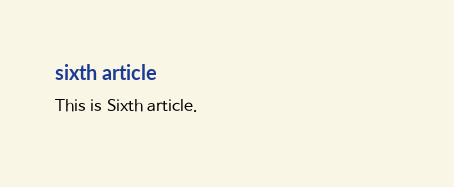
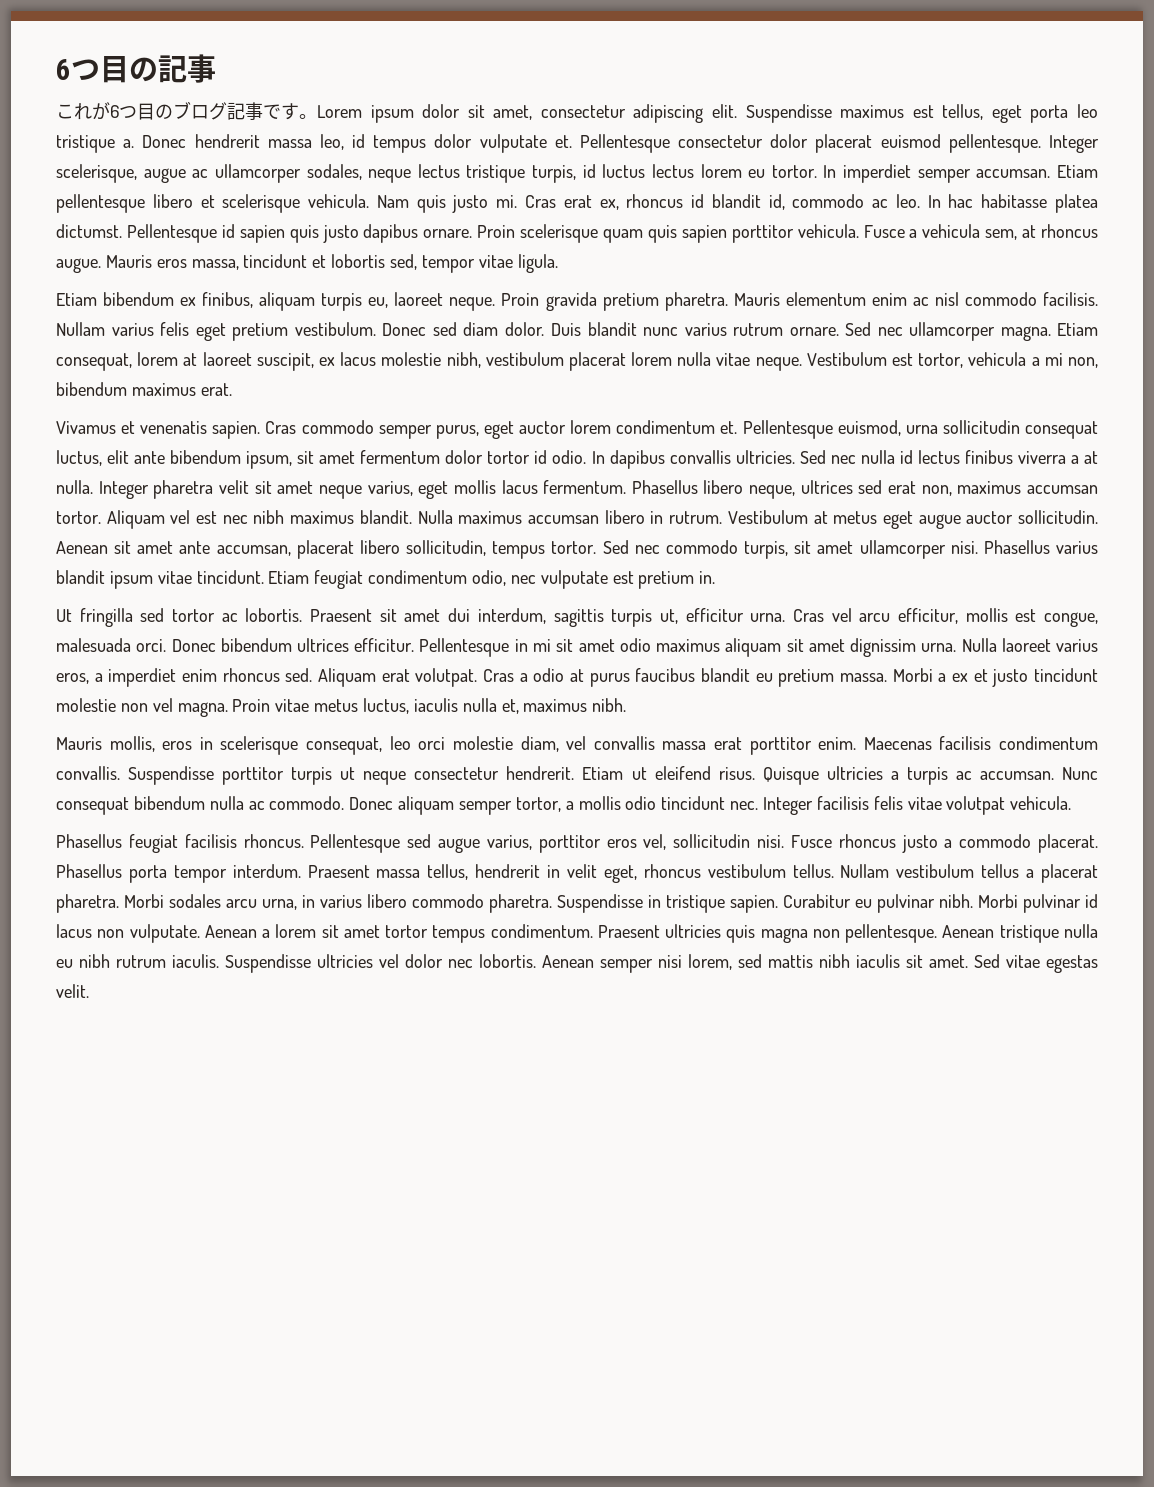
[55,64,158,80] [55,99,198,112] sixth article // This is Sixth article. -> [56,54,216,83] [56,101,1098,123] [56,134,1099,153] [56,164,1098,183] [56,194,1098,213] [56,224,1099,243] [56,254,558,273] [56,292,1098,311] [56,322,1099,341] [56,352,1098,371] [56,382,232,396] [56,420,1098,439] [56,450,1098,469] [56,480,1098,499] [56,510,1098,529] [56,540,1098,559] [56,570,716,589] [56,608,1098,627] [56,638,1099,657] [56,668,1098,687] [56,698,627,717] [56,736,1098,755] [56,766,1098,785] [56,796,1072,815] [56,834,1099,853] [56,864,1099,883] [56,894,1098,913] [56,924,1099,943] [56,954,1098,973] [56,984,89,998] 6つ目の記事 // これが6つ目のブログ記事です。Lorem ipsum dolor sit amet, consectetur adipiscing elit. Suspendisse maximus est tellus, eget porta leo tristique a. Donec hendrerit massa leo, id tempus dolor vulputate et. Pellentesque consectetur dolor placerat euismod pellentesque. Integer scelerisque, augue ac ullamcorper sodales, neque lectus tristique turpis, id luctus lectus lorem eu tortor. In imperdiet semper accumsan. Etiam pellentesque libero et scelerisque vehicula. Nam quis justo mi. Cras erat ex, rhoncus id blandit id, commodo ac leo. In hac habitasse platea dictumst. Pellentesque id sapien quis justo dapibus ornare. Proin scelerisque quam quis sapien porttitor vehicula. Fusce a vehicula sem, at rhoncus augue. Mauris eros massa, tincidunt et lobortis sed, tempor vitae ligula. // Etiam bibendum ex finibus, aliquam turpis eu, laoreet neque. Proin gravida pretium pharetra. Mauris elementum enim ac nisl commodo facilisis. Nullam varius felis eget pretium vestibulum. Donec sed diam dolor. Duis blandit nunc varius rutrum ornare. Sed nec ullamcorper magna. Etiam consequat, lorem at laoreet suscipit, ex lacus molestie nibh, vestibulum placerat lorem nulla vitae neque. Vestibulum est tortor, vehicula a mi non, bibendum maximus erat. // Vivamus et venenatis sapien. Cras commodo semper purus, eget auctor lorem condimentum et. Pellentesque euismod, urna sollicitudin consequat luctus, elit ante bibendum ipsum, sit amet fermentum dolor tortor id odio. In dapibus convallis ultricies. Sed nec nulla id lectus finibus viverra a at nulla. Integer pharetra velit sit amet neque varius, eget mollis lacus fermentum. Phasellus libero neque, ultrices sed erat non, maximus accumsan tortor. Aliquam vel est nec nibh maximus blandit. Nulla maximus accumsan libero in rutrum. Vestibulum at metus eget augue auctor sollicitudin. Aenean sit amet ante accumsan, placerat libero sollicitudin, tempus tortor. Sed nec commodo turpis, sit amet ullamcorper nisi. Phasellus varius blandit ipsum vitae tincidunt. Etiam feugiat condimentum odio, nec vulputate est pretium in. // Ut fringilla sed tortor ac lobortis. Praesent sit amet dui interdum, sagittis turpis ut, efficitur urna. Cras vel arcu efficitur, mollis est congue, malesuada orci. Donec bibendum ultrices efficitur. Pellentesque in mi sit amet odio maximus aliquam sit amet dignissim urna. Nulla laoreet varius eros, a imperdiet enim rhoncus sed. Aliquam erat volutpat. Cras a odio at purus faucibus blandit eu pretium massa. Morbi a ex et justo tincidunt molestie non vel magna. Proin vitae metus luctus, iaculis nulla et, maximus nibh. // Mauris mollis, eros in scelerisque consequat, leo orci molestie diam, vel convallis massa erat porttitor enim. Maecenas facilisis condimentum convallis. Suspendisse porttitor turpis ut neque consectetur hendrerit. Etiam ut eleifend risus. Quisque ultricies a turpis ac accumsan. Nunc consequat bibendum nulla ac commodo. Donec aliquam semper tortor, a mollis odio tincidunt nec. Integer facilisis felis vitae volutpat vehicula. // Phasellus feugiat facilisis rhoncus. Pellentesque sed augue varius, porttitor eros vel, sollicitudin nisi. Fusce rhoncus justo a commodo placerat. Phasellus porta tempor interdum. Praesent massa tellus, hendrerit in velit eget, rhoncus vestibulum tellus. Nullam vestibulum tellus a placerat pharetra. Morbi sodales arcu urna, in varius libero commodo pharetra. Suspendisse in tristique sapien. Curabitur eu pulvinar nibh. Morbi pulvinar id lacus non vulputate. Aenean a lorem sit amet tortor tempus condimentum. Praesent ultricies quis magna non pellentesque. Aenean tristique nulla eu nibh rutrum iaculis. Suspendisse ultricies vel dolor nec lobortis. Aenean semper nisi lorem, sed mattis nibh iaculis sit amet. Sed vitae egestas velit.

